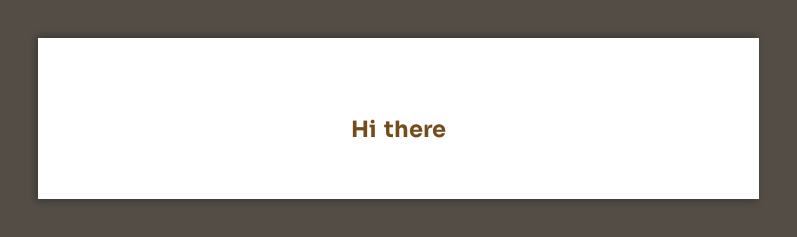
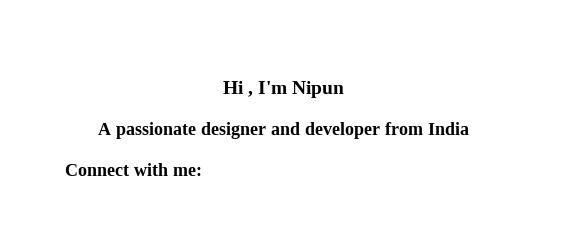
[383,120,446,138] there -> [247,81,345,98] [98,122,469,139] [65,163,202,176] , I'm Nipun // A passionate designer and developer from India // Connect with me:

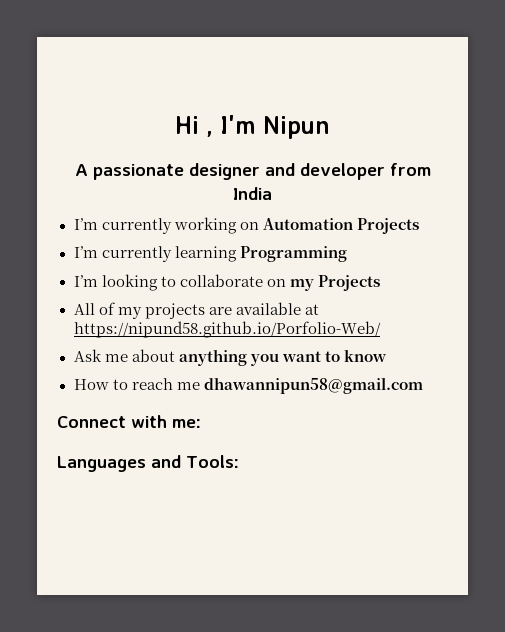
(469, 128) none -> [73,217,419,234] [73,246,347,262] [73,274,380,291] [73,302,319,319] [73,321,381,338] [73,349,387,366] [73,377,423,394] // I’m currently working on Automation Projects // I’m currently learning Programming // I’m looking to collaborate on my Projects // All of my projects are available at https://nipund58.github.io/Porfolio-Web/ // Ask me about anything you want to know // How to reach me dhawannipun58@gmail.com
(202, 171) none -> [57,455,239,472] // Languages and Tools:

